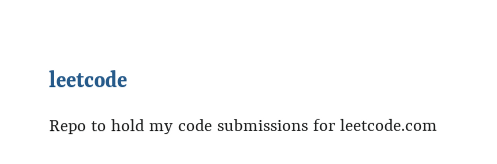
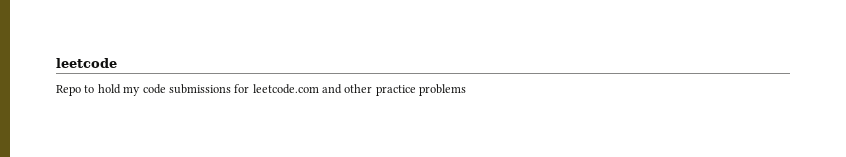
(438, 124) none -> [322,84,467,96] and other practice problems

